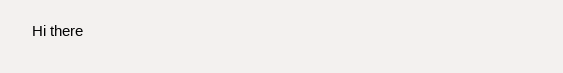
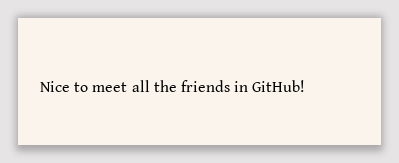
[32,25,84,36] Hi there -> [40,80,306,92] Nice to meet all the friends in GitHub!

